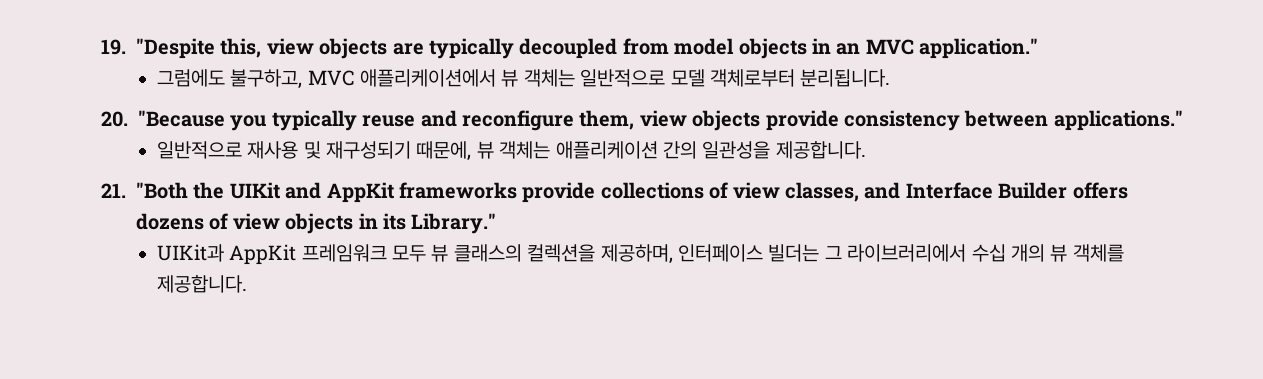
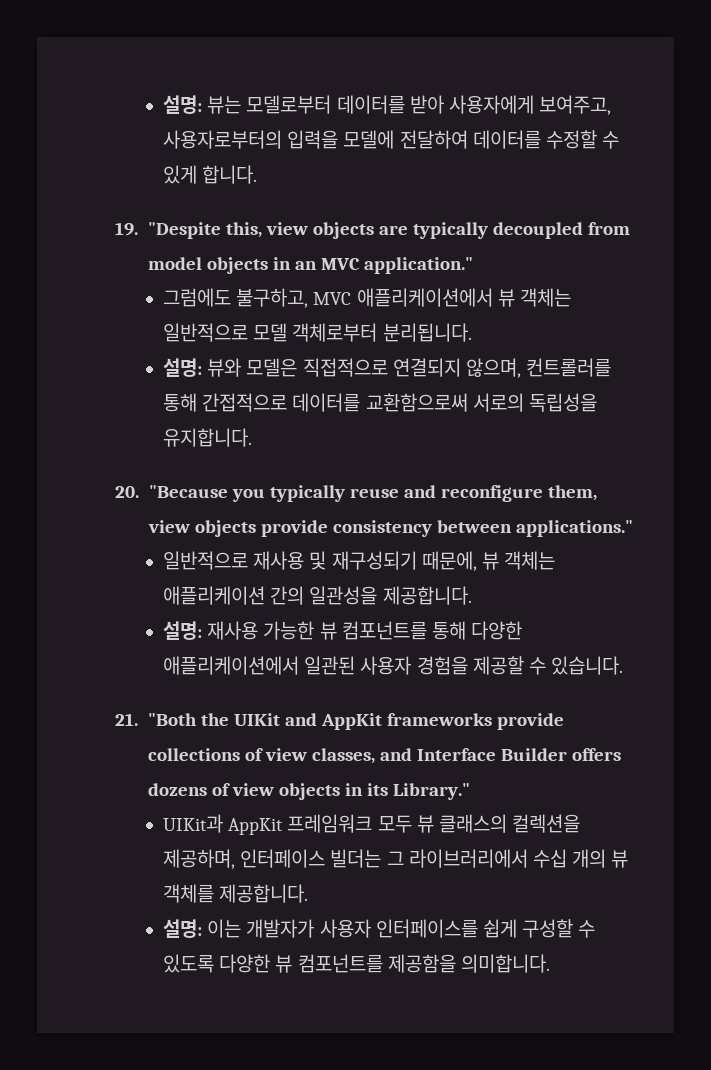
(101, 47) none -> [163,95,611,115] [163,130,619,149] [163,165,258,184] 설명: 뷰는 모델로부터 데이터를 받아 사용자에게 보여주고, 사용자로부터의 입력을 모델에 전달하여 데이터를 수정할 수 있게 합니다. //
(891, 78) none -> [163,358,611,378] [163,393,597,412] [163,428,253,447] // 설명: 뷰와 모델은 직접적으로 연결되지 않으며, 컨트롤러를 통해 간접적으로 데이터를 교환함으로써 서로의 독립성을 유지합니다.
(866, 150) none -> [163,621,522,640] [163,656,623,675] // 설명: 재사용 가능한 뷰 컴포넌트를 통해 다양한 애플리케이션에서 일관된 사용자 경험을 제공할 수 있습니다.
(247, 284) none -> [163,919,596,938] [163,954,550,973] // 설명: 이는 개발자가 사용자 인터페이스를 쉽게 구성할 수 있도록 다양한 뷰 컴포넌트를 제공함을 의미합니다.

